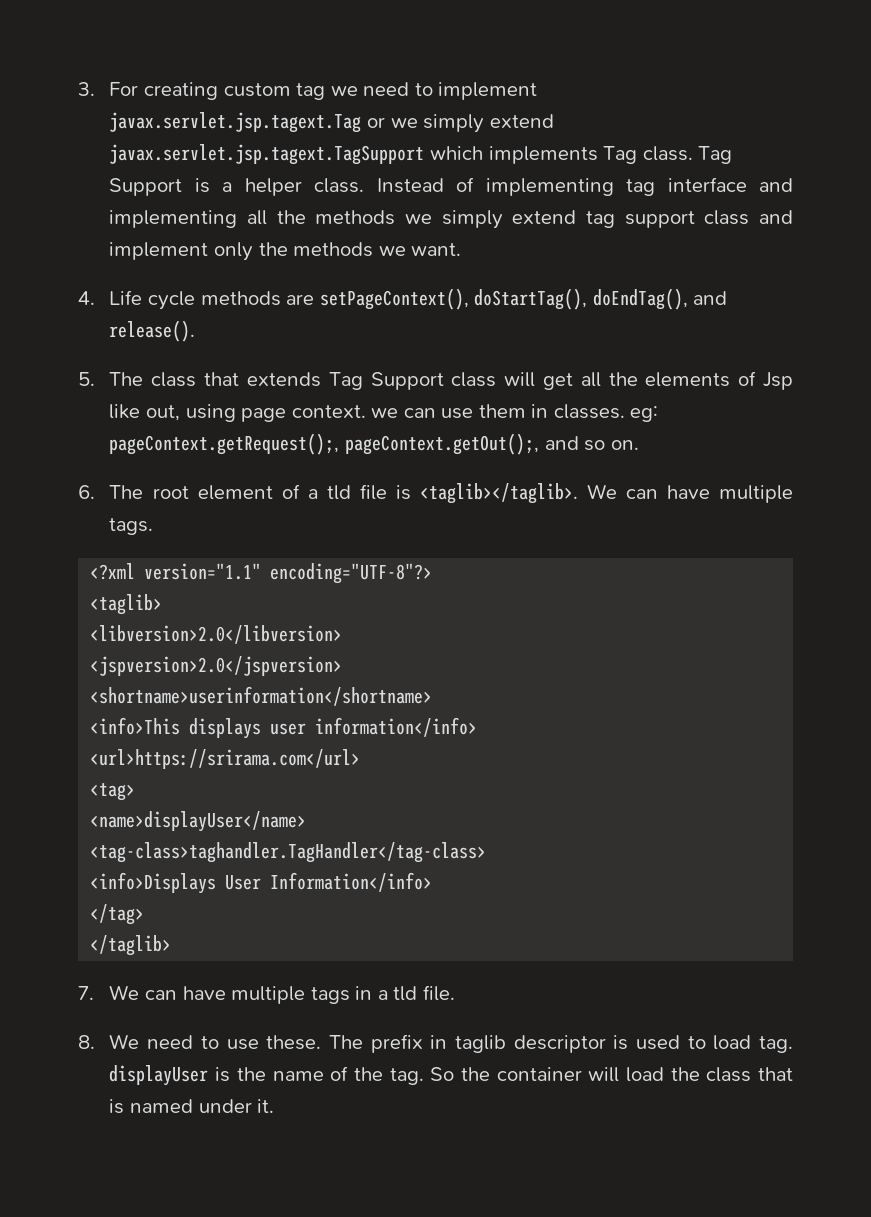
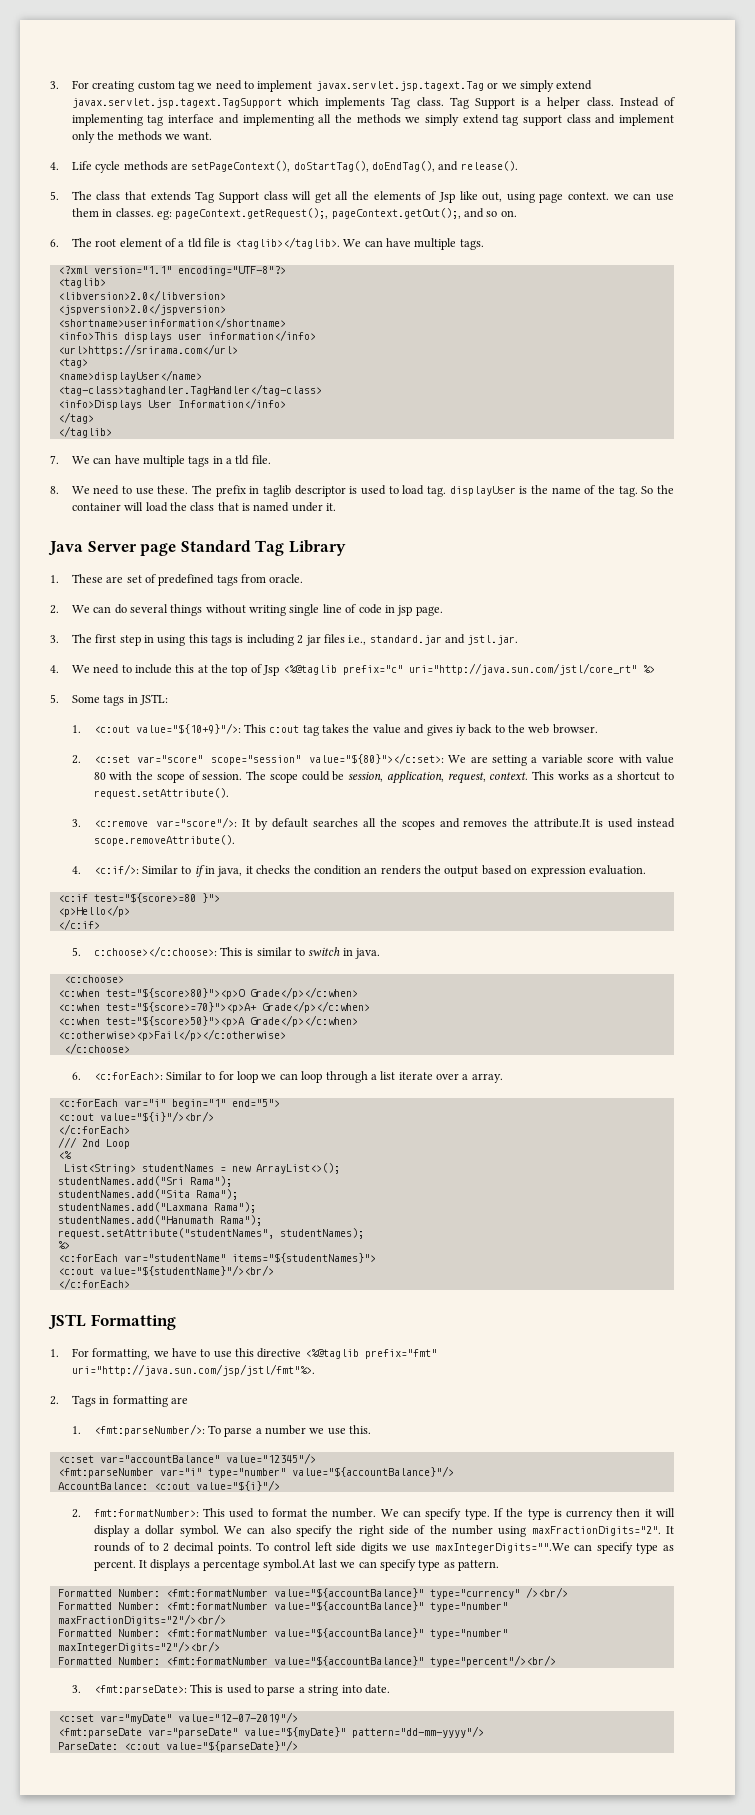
(275, 1106) none -> [48,540,346,556] [50,574,304,586] [50,604,443,616] [50,634,519,646] [50,663,655,676] [50,694,168,706] [71,723,598,736] [71,753,674,766] [93,771,674,784] [93,788,229,799] [71,817,675,830] [93,835,235,846] [71,864,646,877] [57,893,220,903] [57,905,130,917] [57,919,100,930] [71,946,381,959] [63,975,124,983] [57,987,358,999] [57,1001,370,1013] [57,1015,358,1027] [57,1029,286,1041] [63,1043,130,1054] [71,1071,503,1083] [57,1099,280,1109] [57,1111,214,1122] [57,1124,130,1135] [57,1137,130,1149] [57,1151,72,1159] [63,1163,340,1174] [57,1176,232,1187] [57,1189,238,1200] [57,1202,256,1213] [57,1215,262,1226] [57,1228,364,1239] [57,1241,70,1249] [57,1253,376,1263] [57,1265,274,1276] [57,1278,130,1289] [48,1314,176,1330] [50,1348,437,1360] [71,1364,315,1376] [50,1395,188,1407] [71,1424,372,1437] [57,1453,316,1464] [57,1466,454,1478] [57,1480,280,1491] [71,1508,675,1520] [93,1525,674,1537] [93,1542,675,1554] [93,1559,500,1571] [57,1587,568,1599] [57,1601,508,1612] [57,1614,226,1626] [57,1628,508,1639] [57,1641,220,1653] [57,1655,556,1667] [71,1684,390,1696] [57,1712,298,1724] [57,1726,484,1738] [57,1740,298,1752] // Java Server page Standard Tag Library // 1. These are set of predefined tags from oracle. // 2. We can do several things without writing single line of code in jsp page. // 3. The first step in using this tags is including 2 jar files i.e., standard.jar and jstl.jar. // 4. We need to include this at the top of Jsp <%@taglib prefix="c" uri="http://java.sun.com/jstl/core_rt" %> // 5. Some tags in JSTL: // 1. <c:out value="${10+9}"/>: This c:out tag takes the value and gives iy back to the web browser. // 2. <c:set var="score" scope="session" value="${80}"></c:set>: We are setting a variable score with value 80 with the scope of session. The scope could be session, application, request, context. This works as a shortcut to request.setAttribute(). // 3. <c:remove var="score"/>: It by default searches all the scopes and removes the attribute.It is used instead scope.removeAttribute(). // 4. <c:if/>: Similar to if in java, it checks the condition an renders the output based on expression evaluation. // <c:if test="${score>=80 }"> // <p>Hello</p> // </c:if> // 5. c:choose></c:choose>: This is similar to switch in java. // <c:choose> // <c:when test="${score>80}"><p>O Grade</p></c:when> // <c:when test="${score>=70}"><p>A+ Grade</p></c:when> // <c:when test="${score>50}"><p>A Grade</p></c:when> // <c:otherwise><p>Fail</p></c:otherwise> // </c:choose> // 6. <c:forEach>: Similar to for loop we can loop through a list iterate over a array. // <c:forEach var="i" begin="1" end="5"> // <c:out value="${i}"/><br/> // </c:forEach> // /// 2nd Loop // <% // List<String> studentNames = new ArrayList<>(); // studentNames.add("Sri Rama"); // studentNames.add("Sita Rama"); // studentNames.add("Laxmana Rama"); // studentNames.add("Hanumath Rama"); // request.setAttribute("studentNames", studentNames); // %> // <c:forEach var="studentName" items="${studentNames}"> // <c:out value="${studentName}"/><br/> // </c:forEach> // JSTL Formatting // 1. For formatting, we have to use this directive <%@taglib prefix="fmt" uri="http://java.sun.com/jsp/jstl/fmt"%>. // 2. Tags in formatting are // 1. <fmt:parseNumber/>: To parse a number we use this. // <c:set var="accountBalance" value="12345"/> // <fmt:parseNumber var="i" type="number" value="${accountBalance}"/> // AccountBalance: <c:out value="${i}"/> // 2. fmt:formatNumber>: This used to format the number. We can specify type. If the type is currency then it will display a dollar symbol. We can also specify the right side of the number using maxFractionDigits="2". It rounds of to 2 decimal points. To control left side digits we use maxIntegerDigits="".We can specify type as percent. It displays a percentage symbol.At last we can specify type as pattern. // Formatted Number: <fmt:formatNumber value="${accountBalance}" type="currency" /><br/> // Formatted Number: <fmt:formatNumber value="${accountBalance}" type="number" maxFractionDigits="2"/><br/> // Formatted Number: <fmt:formatNumber value="${accountBalance}" type="number" maxIntegerDigits="2"/><br/> // Formatted Number: <fmt:formatNumber value="${accountBalance}" type="percent"/><br/> // 3. <fmt:parseDate>: This is used to parse a string into date. // <c:set var="myDate" value="12-07-2019"/> // <fmt:parseDate var="parseDate" value="${myDate}" pattern="dd-mm-yyyy"/> // ParseDate: <c:out value="${parseDate}"/>

